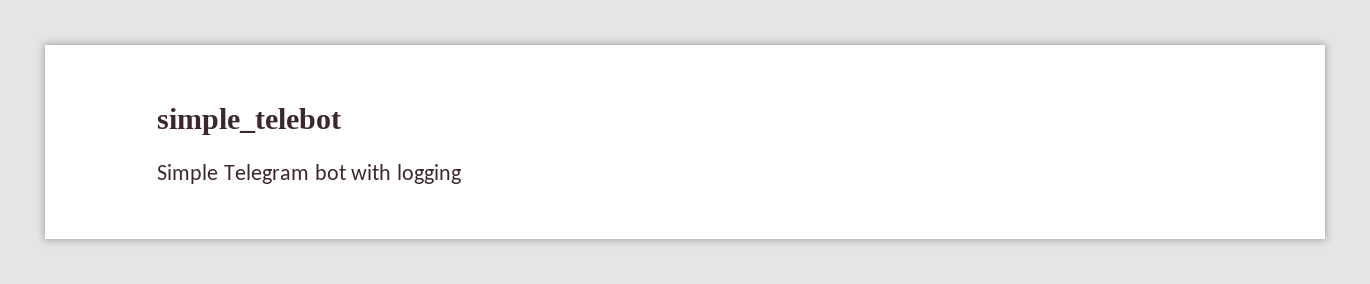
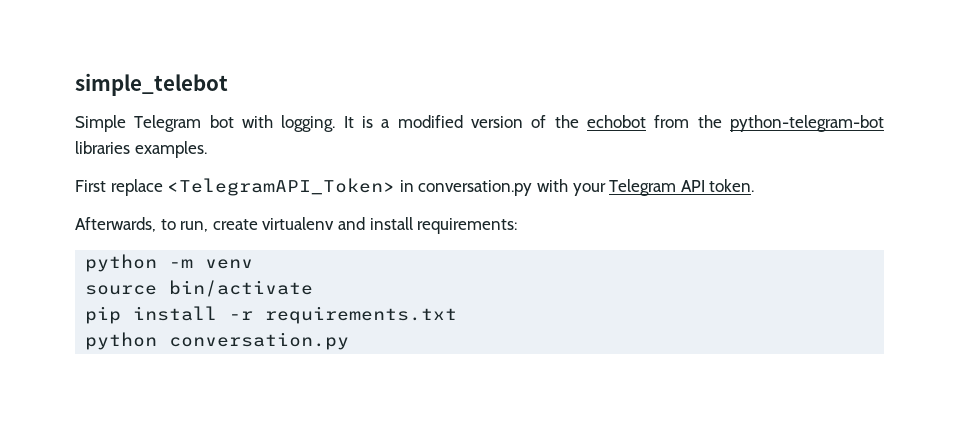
[397,164,462,184] logging -> [281,115,884,132] [75,141,207,158] [75,178,755,196] [75,217,518,234] [85,254,254,272] [85,280,314,297] [85,306,458,324] [85,332,350,350] logging. It is a modified version of the echobot from the python-telegram-bot libraries examples. // First replace <TelegramAPI_Token> in conversation.py with your Telegram API token. // Afterwards, to run, create virtualenv and install requirements: // python -m venv // source bin/activate // pip install -r requirements.txt // python conversation.py

